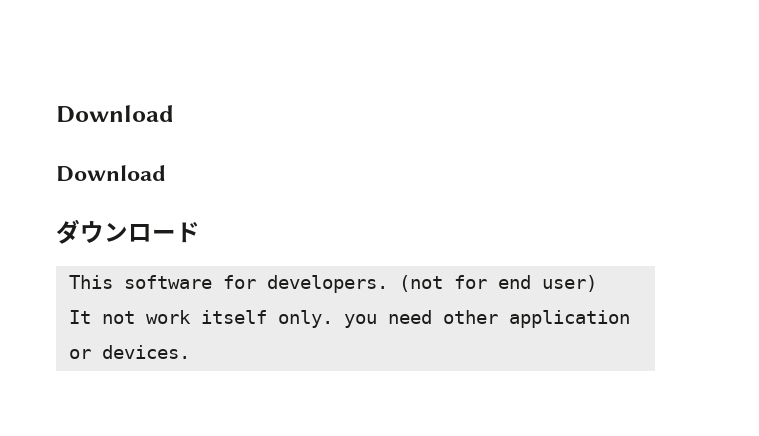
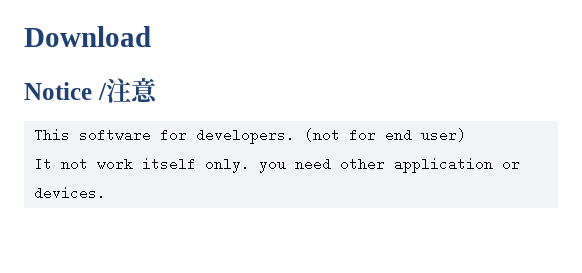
[56,105,174,123] [56,165,166,182] [56,219,200,244] Download // Download // ダウンロード -> [24,26,151,47] [24,78,158,103] Download // Notice /注意

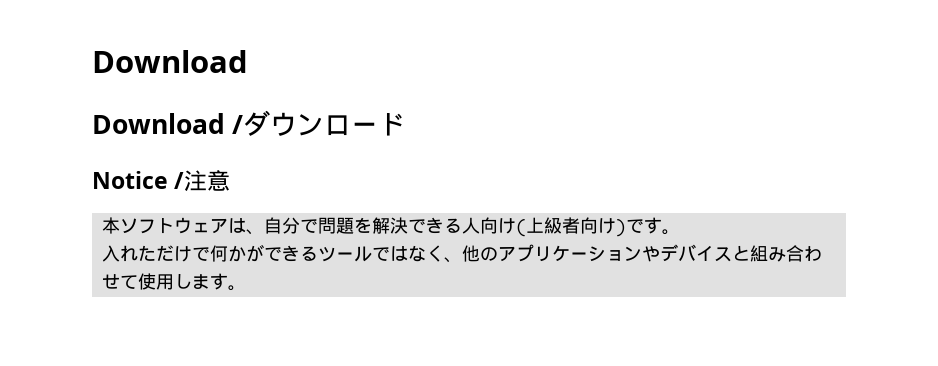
[24,78,158,103] [33,128,466,144] [33,157,520,173] [33,186,106,200] Notice /注意 // This software for developers. (not for end user) // It not work itself only. you need other application or devices. -> [92,110,406,136] [92,170,231,192] [102,217,681,237] [102,244,823,263] [102,273,247,291] Download /ダウンロード // Notice /注意 // 本ソフトウェアは、自分で問題を解決できる人向け(上級者向け)です。 // 入れただけで何かができるツールではなく、他のアプリケーションやデバイスと組み合わせて使用します。

